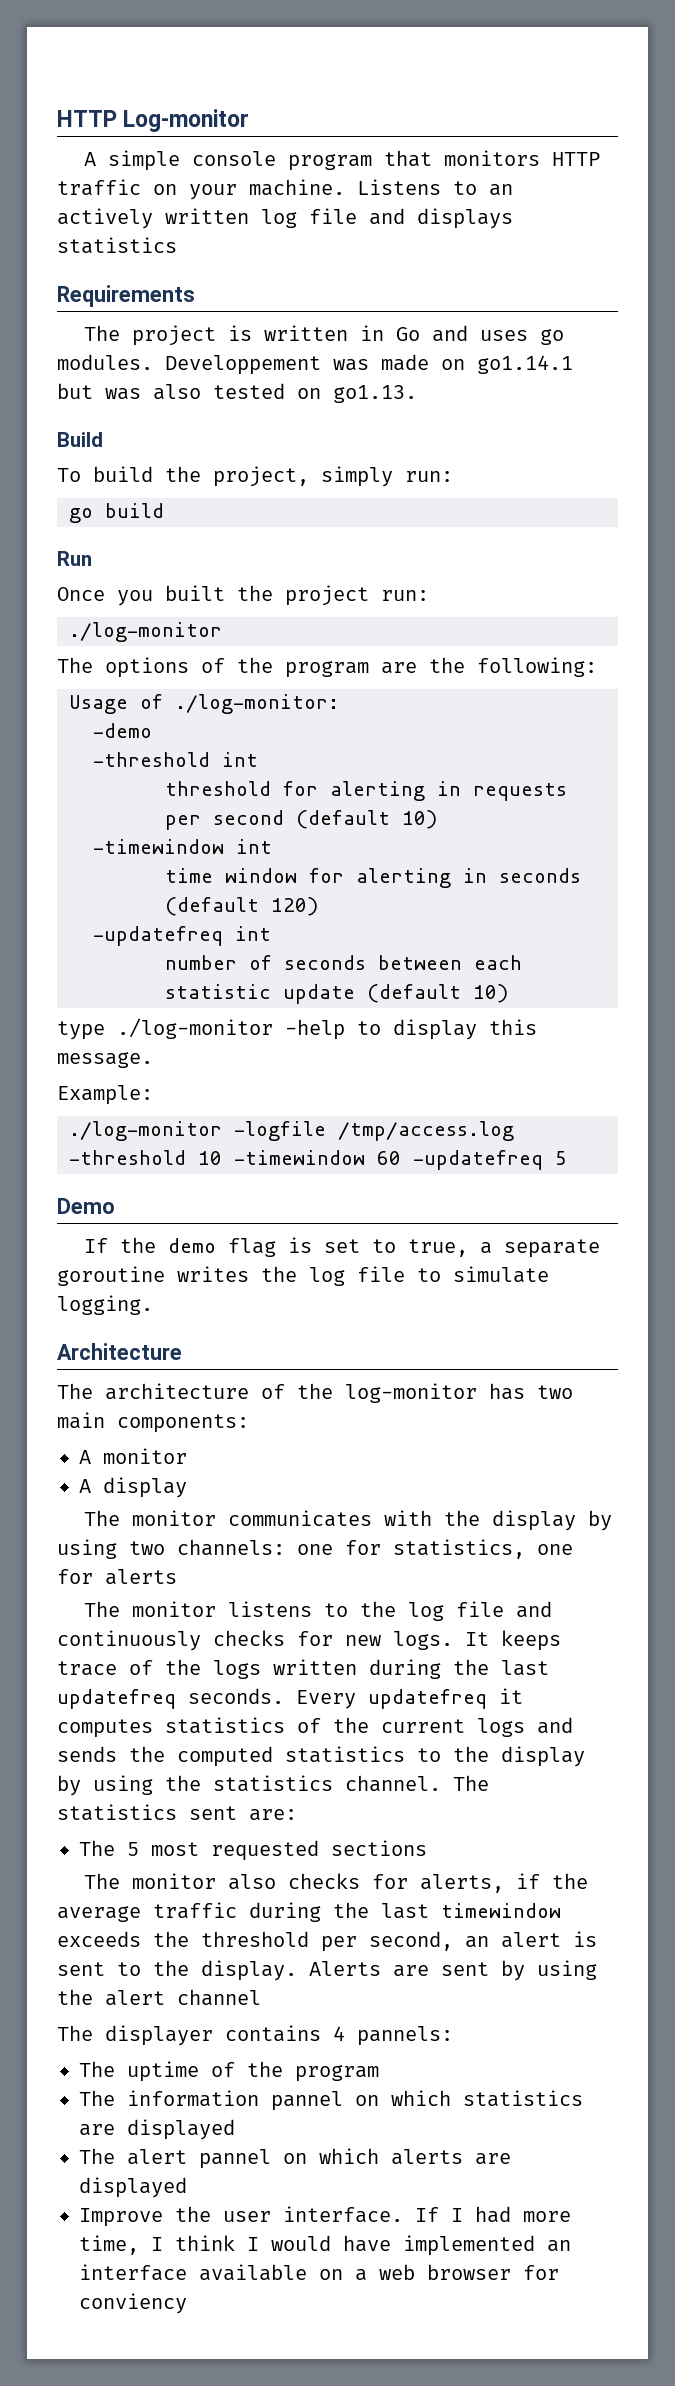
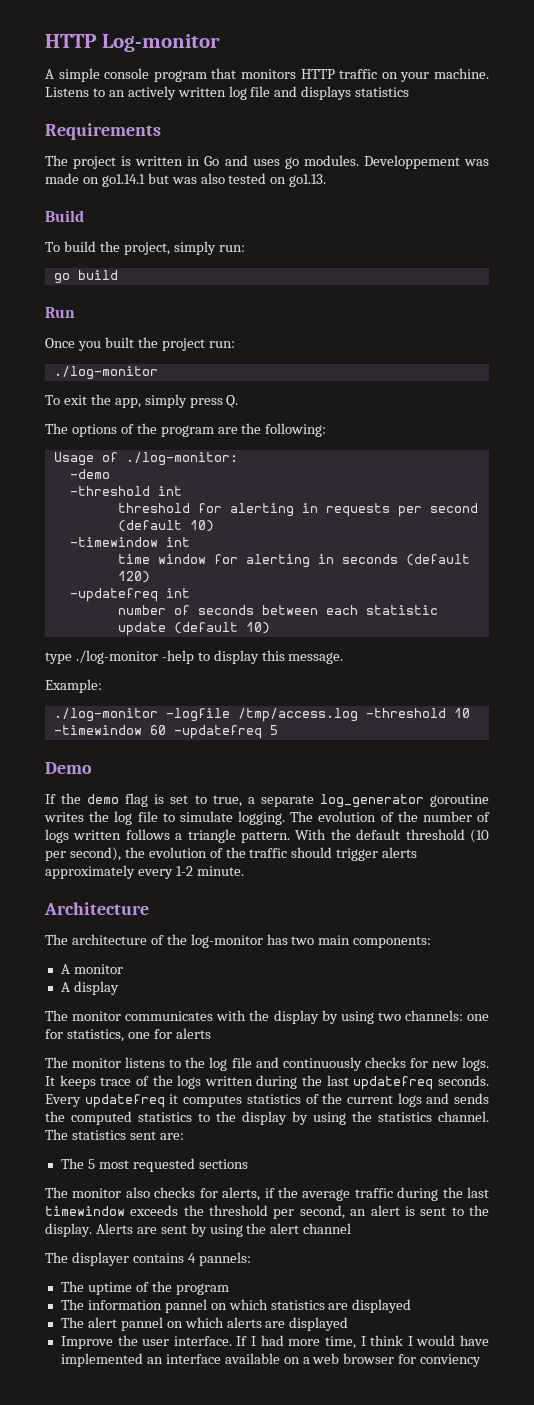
(222, 632) none -> [45,394,239,408] // To exit the app, simply press Q.
(600, 1248) none -> [319,794,424,808] log_generator
(153, 1305) none -> [290,811,491,822] [45,829,489,843] [45,847,418,861] [45,865,244,879] The evolution of the number of logs written follows a triangle pattern. With the default threshold (10 per second), the evolution of the traffic should trigger alerts approximately every 1-2 minute.

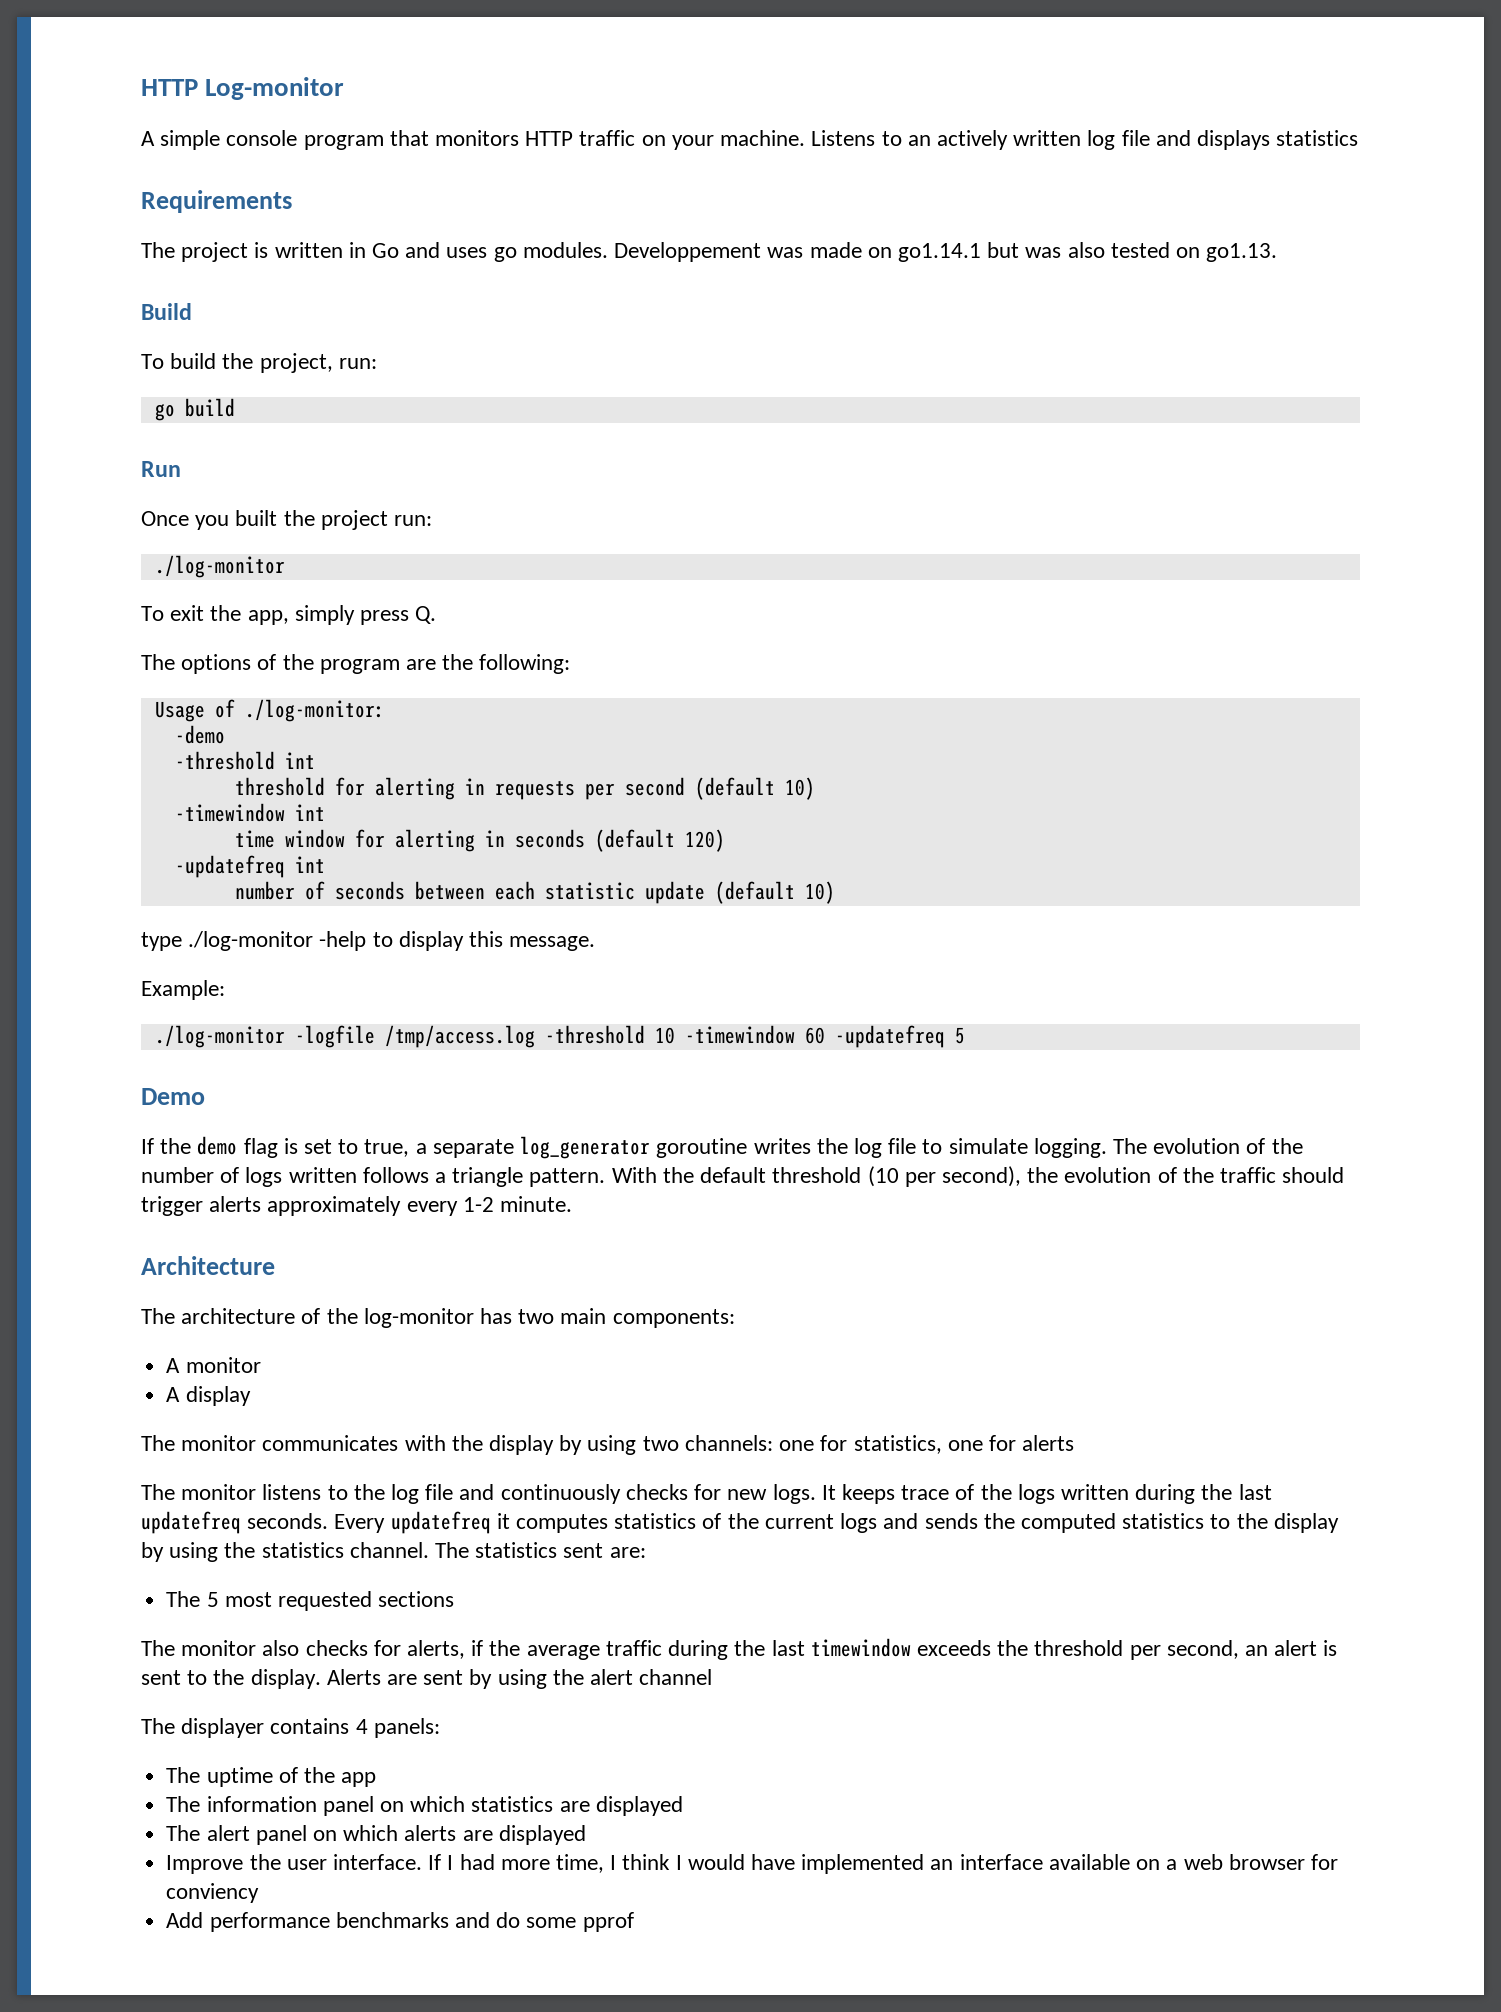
[173,241,216,255] simply -> (333, 363) none
[198,1252,251,1266] pannels: -> [373,1718,440,1738] panels:
[175,1283,229,1295] program -> [341,1772,377,1787] app
[164,1299,207,1313] pannel -> [322,1796,374,1816] panel
[120,1317,163,1331] pannel -> [255,1825,307,1845] panel
(482, 1360) none -> [166,1912,634,1932] // Add performance benchmarks and do some pprof

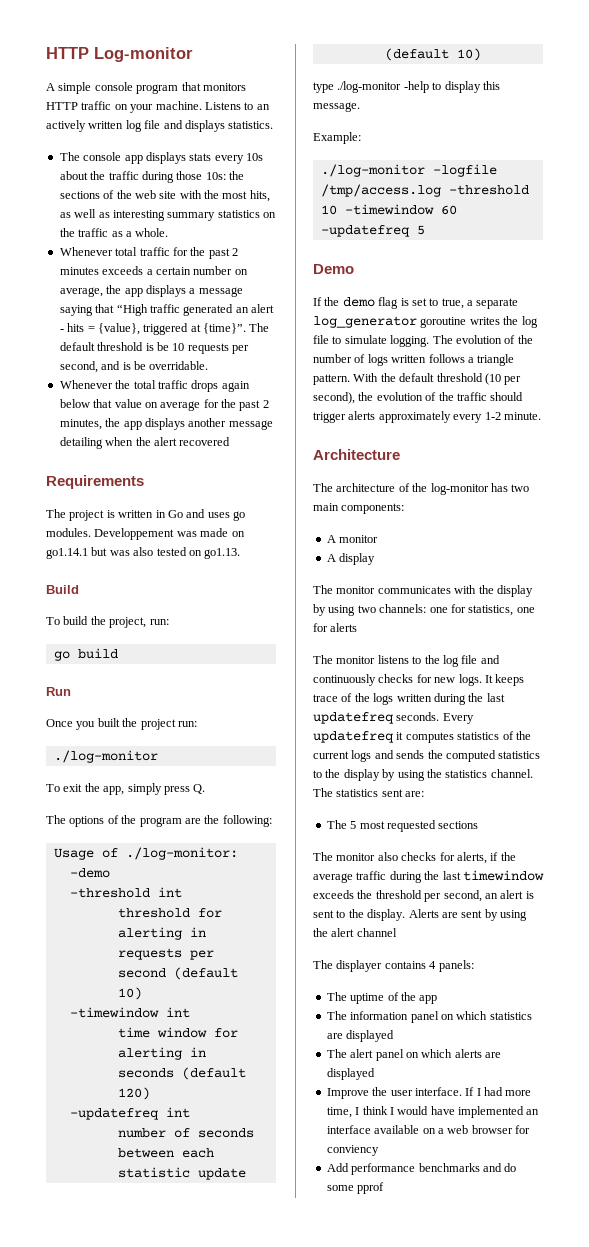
[1276,130,1359,146] statistics -> [228,121,274,129] [59,152,263,164] [59,171,244,183] [59,190,270,202] [59,209,276,221] [59,228,169,237] [59,247,238,259] [59,266,248,275] [59,285,243,297] [59,304,274,316] [59,323,270,335] [59,342,249,354] [59,361,209,373] [59,380,250,392] [59,399,269,411] [59,418,273,430] [59,437,231,449] statistics. // The console app displays stats every 10s about the traffic during those 10s: the sections of the web site with the most hits, as well as interesting summary statistics on the traffic as a whole. // Whenever total traffic for the past 2 minutes exceeds a certain number on average, the app displays a message saying that “High traffic generated an alert - hits = {value}, triggered at {time}”. The default threshold is be 10 requests per second, and is be overridable. // Whenever the total traffic drops again below that value on average for the past 2 minutes, the app displays another message detailing when the alert recovered

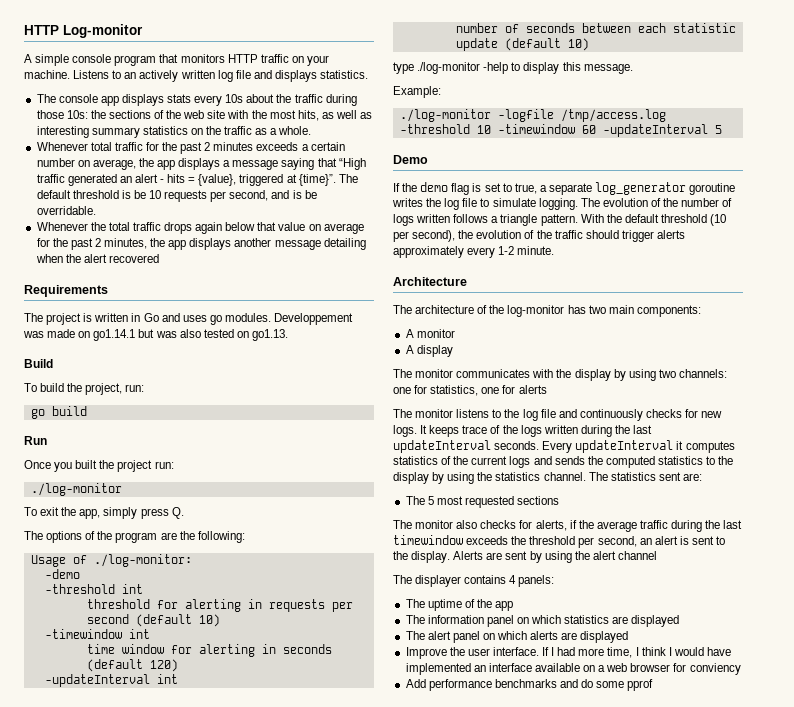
[69,1108,159,1120] -updatefreq -> [44,674,150,687] -updateInterval
[320,225,410,237] -updatefreq -> [602,124,708,137] -updateInterval
[313,712,394,724] updatefreq -> [393,440,491,453] updateInterval
[313,731,394,743] updatefreq -> [575,440,674,453] updateInterval

